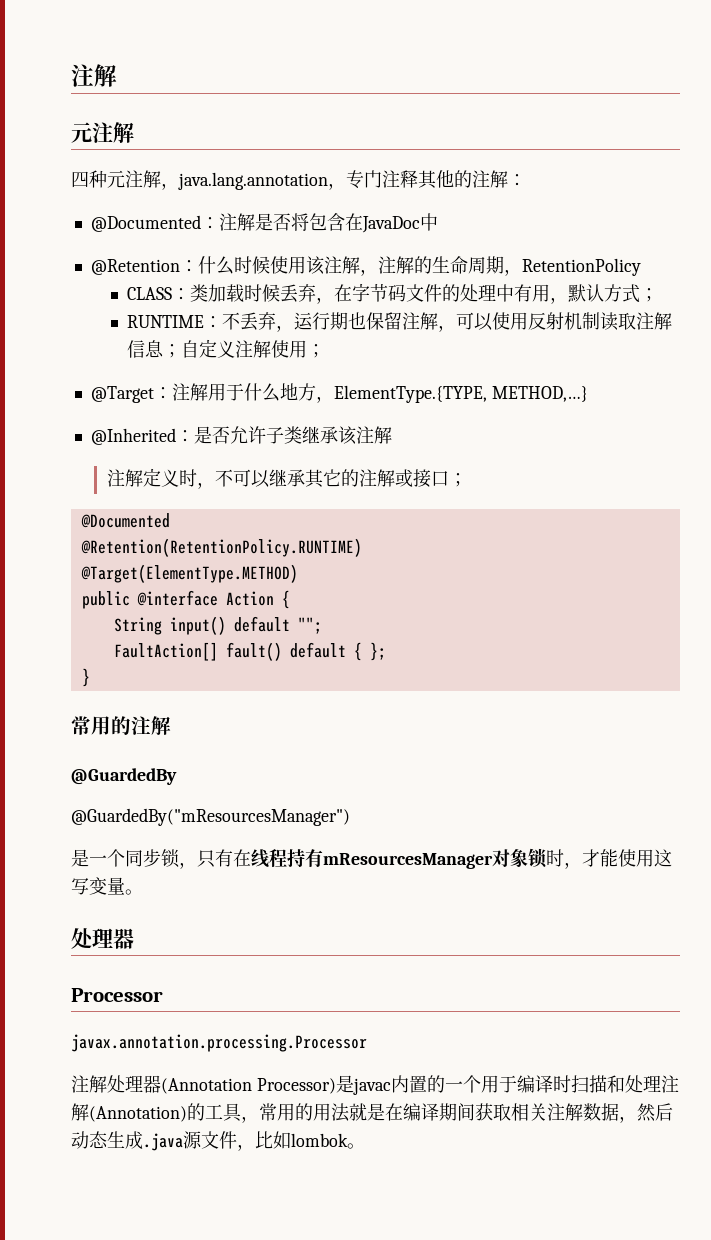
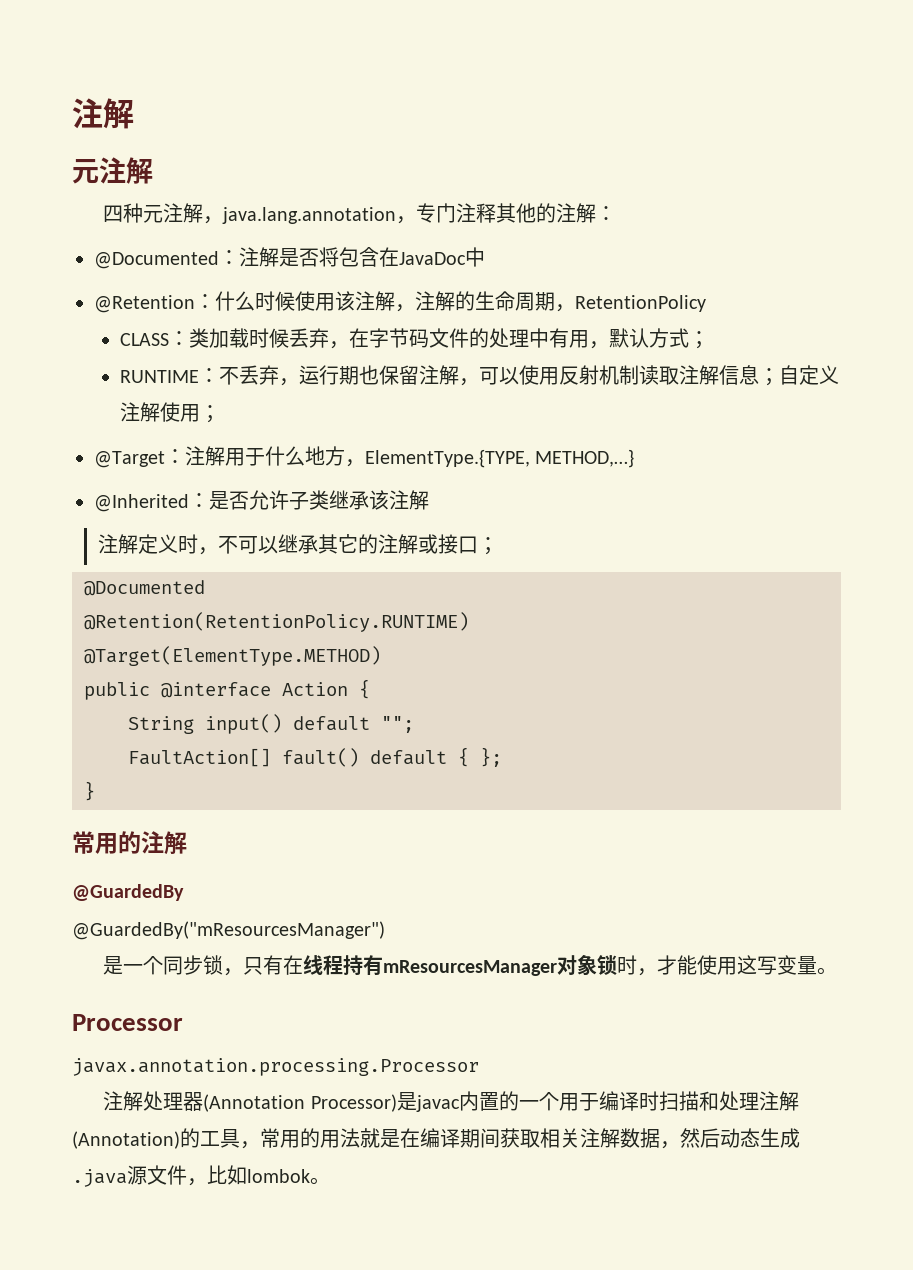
[71,928,134,949] // 处理器 -> (838, 971) none

